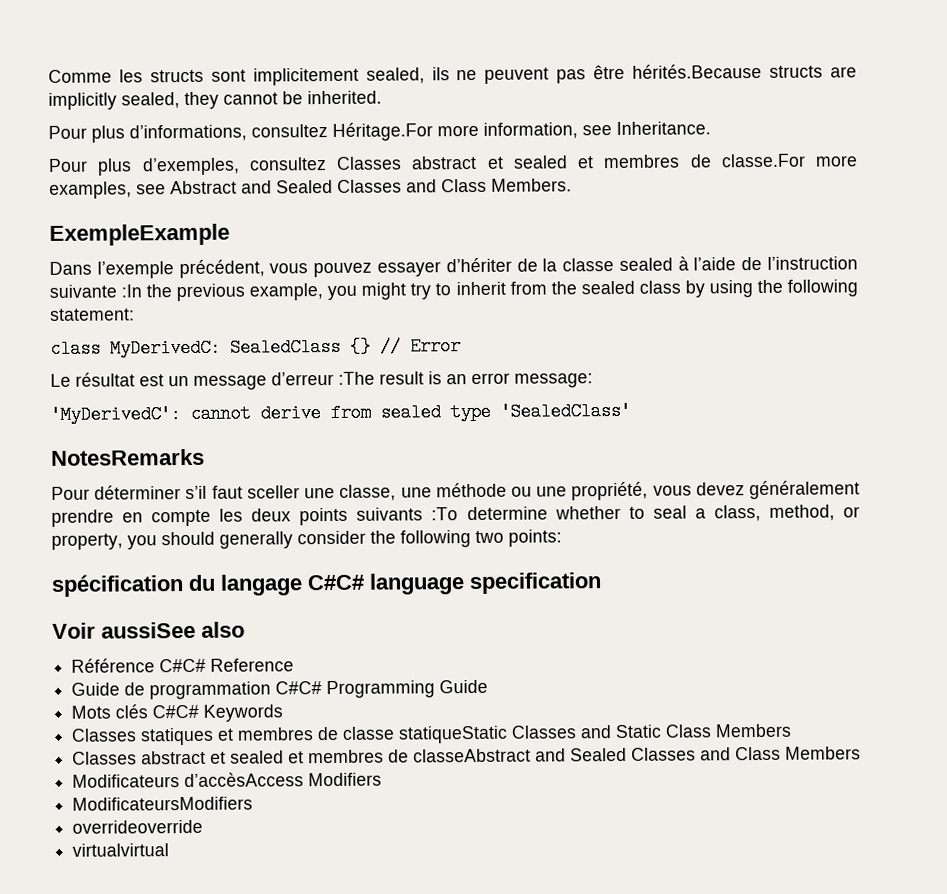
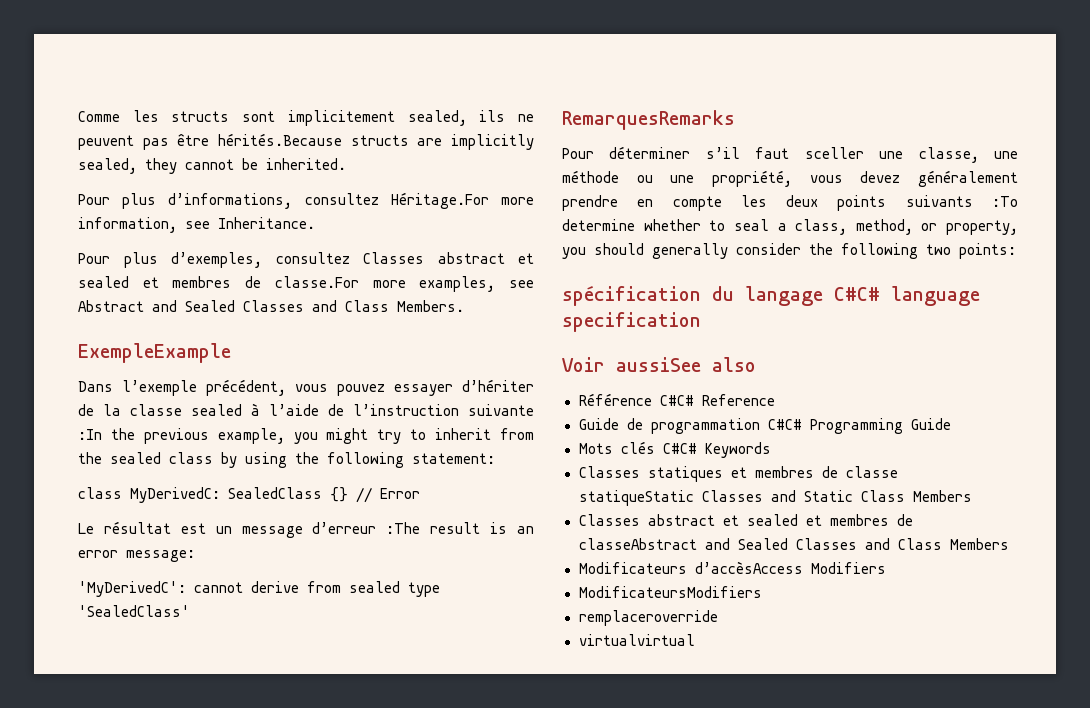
[51,448,205,466] NotesRemarks -> [562,110,735,130] RemarquesRemarks
[72,819,204,834] overrideoverride -> [578,610,718,626] remplaceroverride

